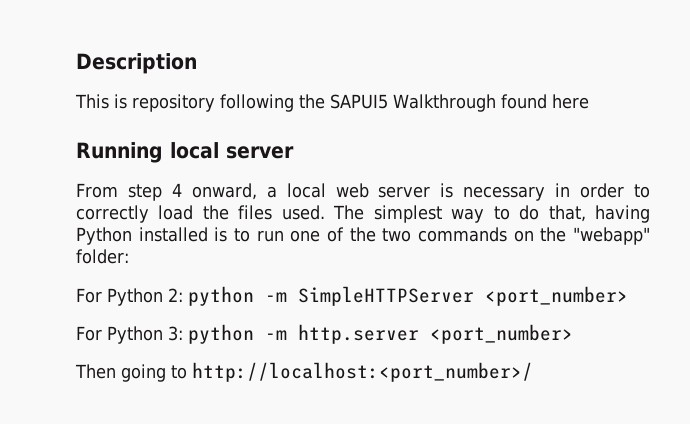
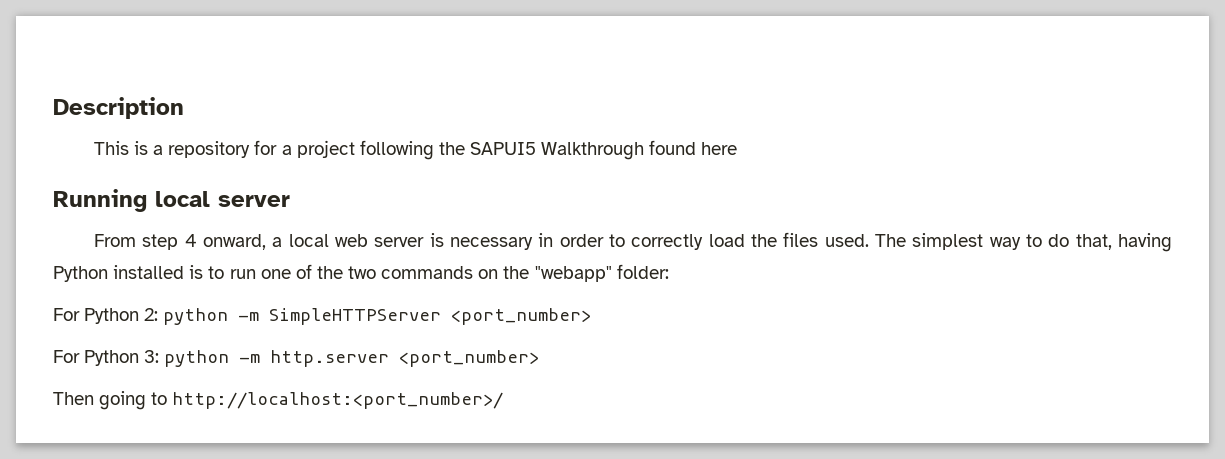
[132,94,215,112] repository -> [153,140,355,158] a repository for a project

